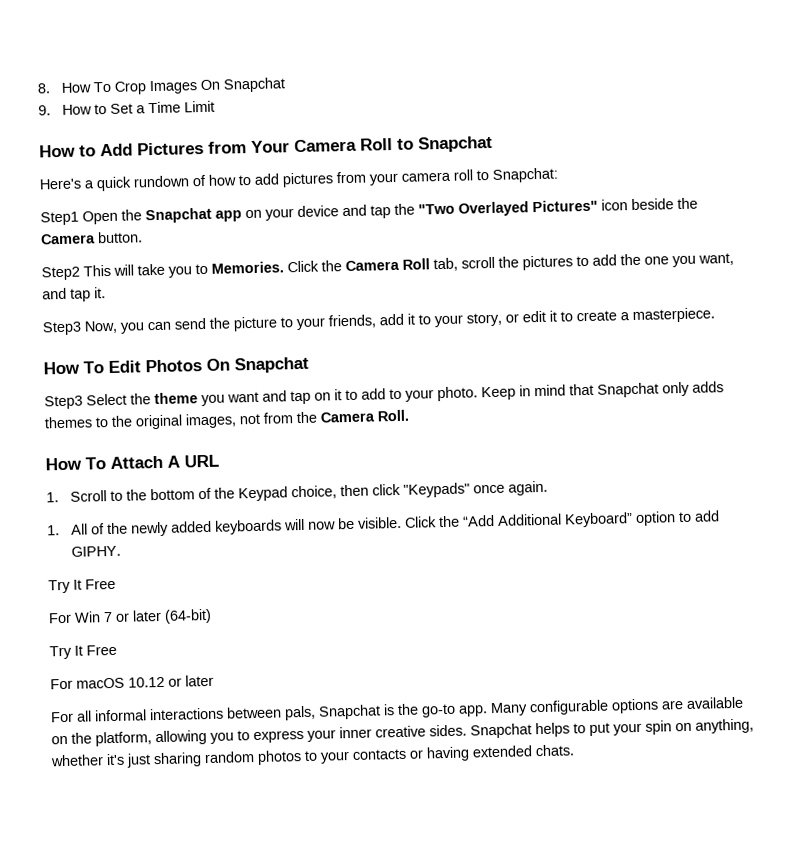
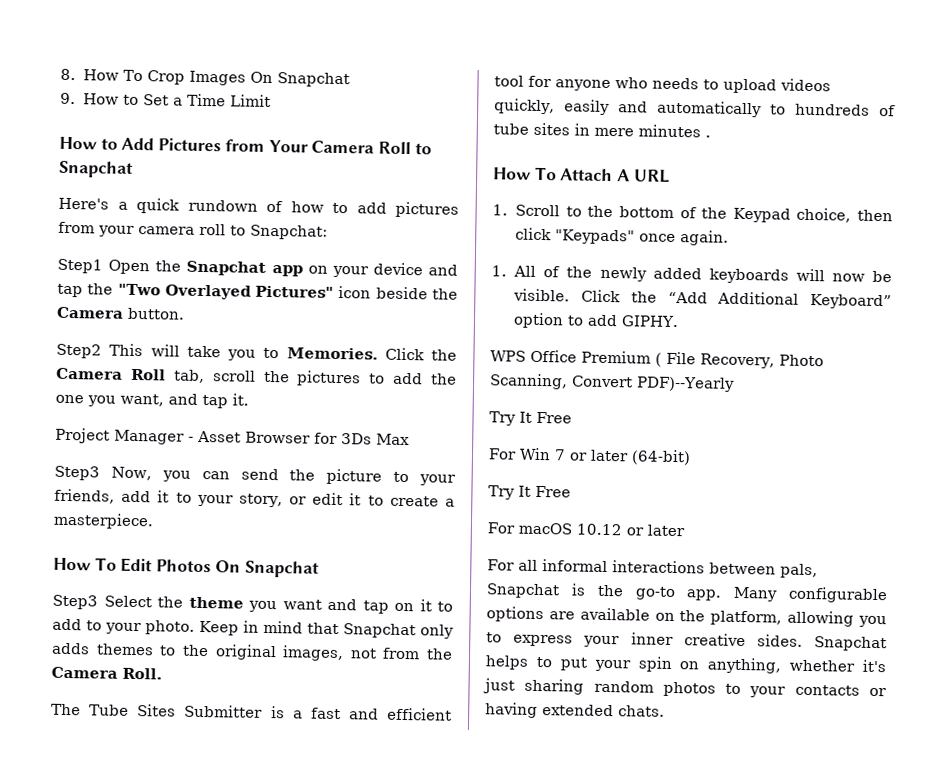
(106, 293) none -> [55,427,410,446] // Project Manager - Asset Browser for 3Ds Max
(409, 415) none -> [51,703,452,721] [494,75,831,94] [494,98,896,118] [493,122,711,138] // The Tube Sites Submitter is a fast and efficient tool for anyone who needs to upload videos quickly, easily and automatically to hundreds of tube sites in mere minutes .
(121, 551) none -> [490,349,824,369] [489,373,735,392] // WPS Office Premium ( File Recovery, Photo Scanning, Convert PDF)--Yearly

